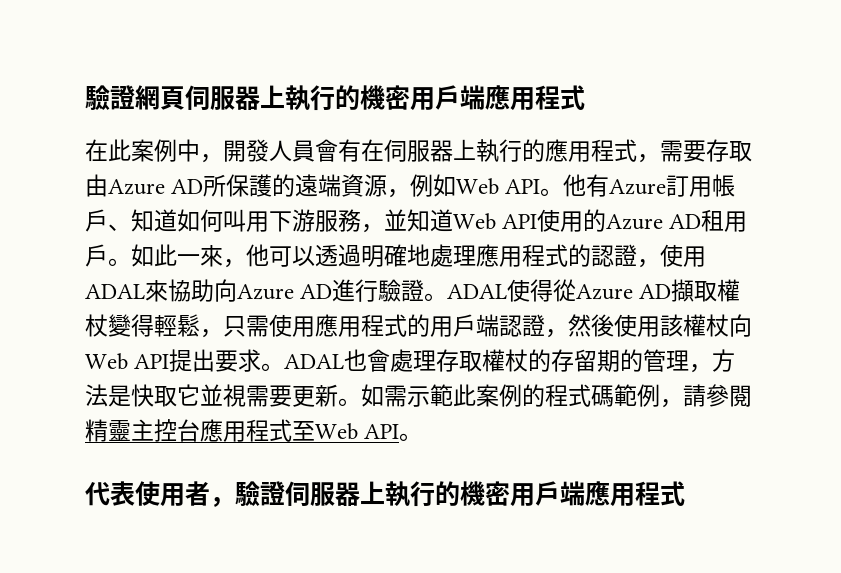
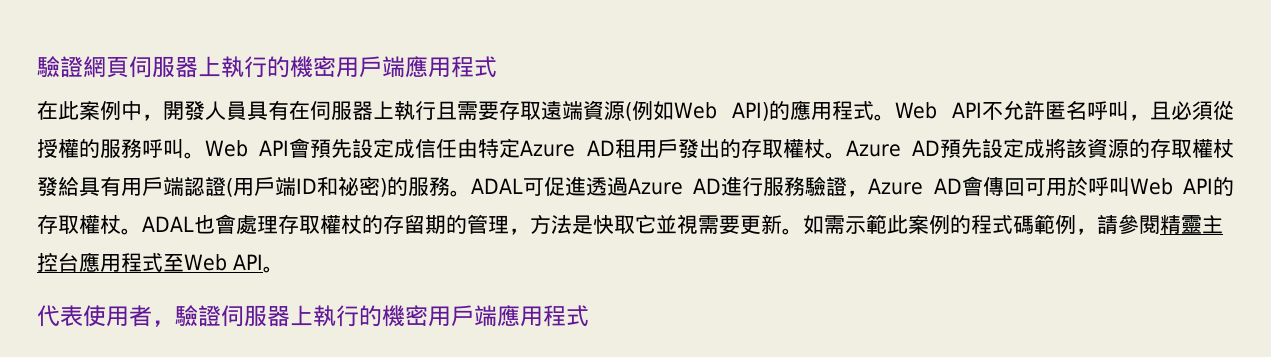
[315,139,338,162] 會 -> [247,101,268,121] 具
[522,139,752,163] [85,174,736,198] [85,209,748,233] [85,244,706,268] [85,279,741,302] [85,314,752,338] [85,349,262,372] 的應用程式，需要存取由Azure AD所保護的遠端資源，例如Web API。他有Azure訂用帳戶、知道如何叫用下游服務，並知道Web API使用的Azure AD租用戶。如此一來，他可以透過明確地處理應用程式的認證，使用ADAL來協助向Azure AD進行驗證。ADAL使得從Azure AD擷取權杖變得輕鬆，只需使用應用程式的用戶端認證，然後使用該權杖向Web API提出要求 -> [436,100,1234,121] [37,138,1234,159] [37,176,1234,197] [37,214,121,234] 且需要存取遠端資源(例如Web API)的應用程式。Web API不允許匿名呼叫，且必須從授權的服務呼叫。Web API會預先設定成信任由特定Azure AD租用戶發出的存取權杖。Azure AD預先設定成將該資源的存取權杖發給具有用戶端認證(用戶端ID和祕密)的服務。ADAL可促進透過Azure AD進行服務驗證，Azure AD會傳回可用於呼叫Web API的存取權杖

